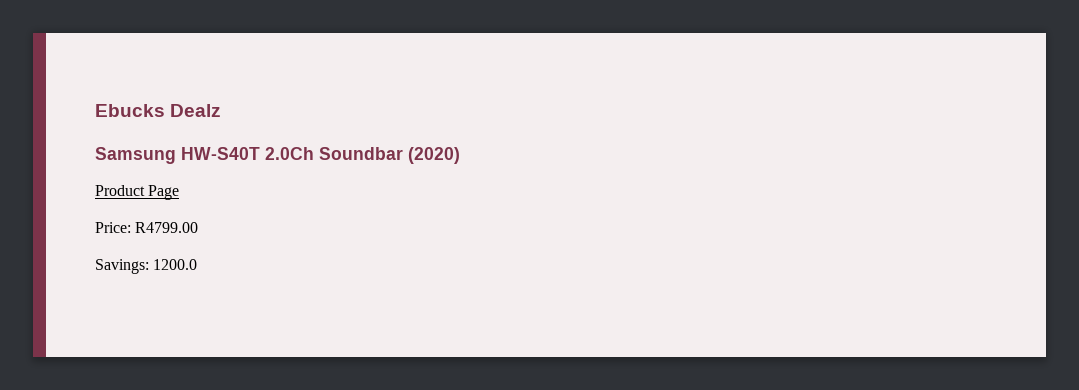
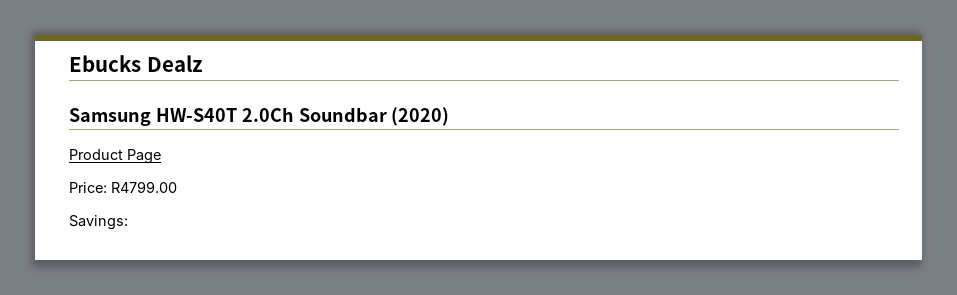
[153,259,198,270] 1200.0 -> (128, 222) none

